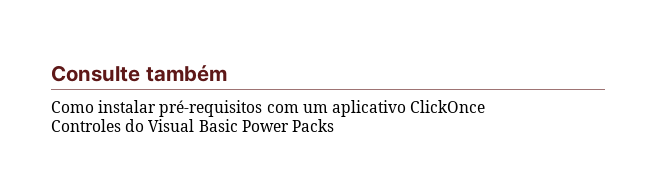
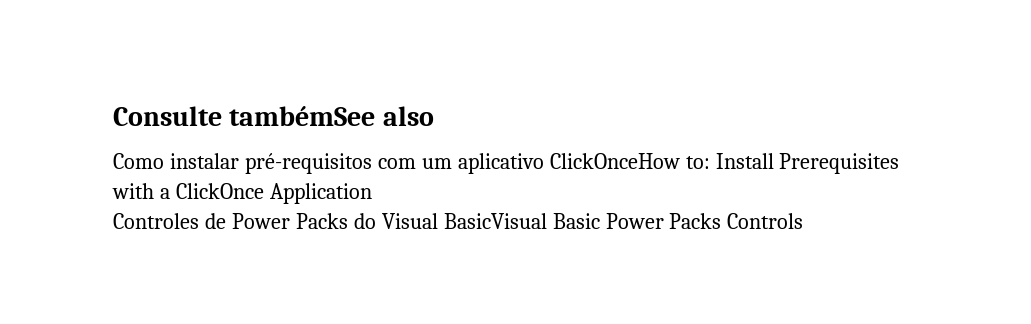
[145,65,227,82] também -> [229,106,434,126] tambémSee also
(406, 108) none -> [549,153,900,174] [112,183,170,199] ClickOnceHow to: Install Prerequisites with a
(486, 106) none -> [269,183,372,204] Application
(121, 125) none -> [204,213,348,229] de Power Packs
(195, 125) none -> [443,213,547,229] BasicVisual
(334, 125) none -> [727,213,804,229] Controls

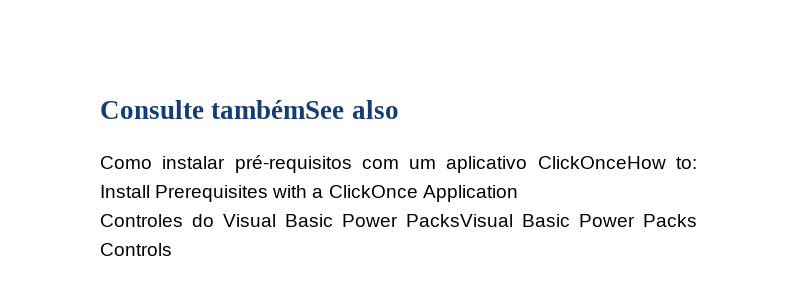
[204,213,547,229] de Power Packs do Visual BasicVisual -> [192,214,513,227] do Visual Basic Power PacksVisual

